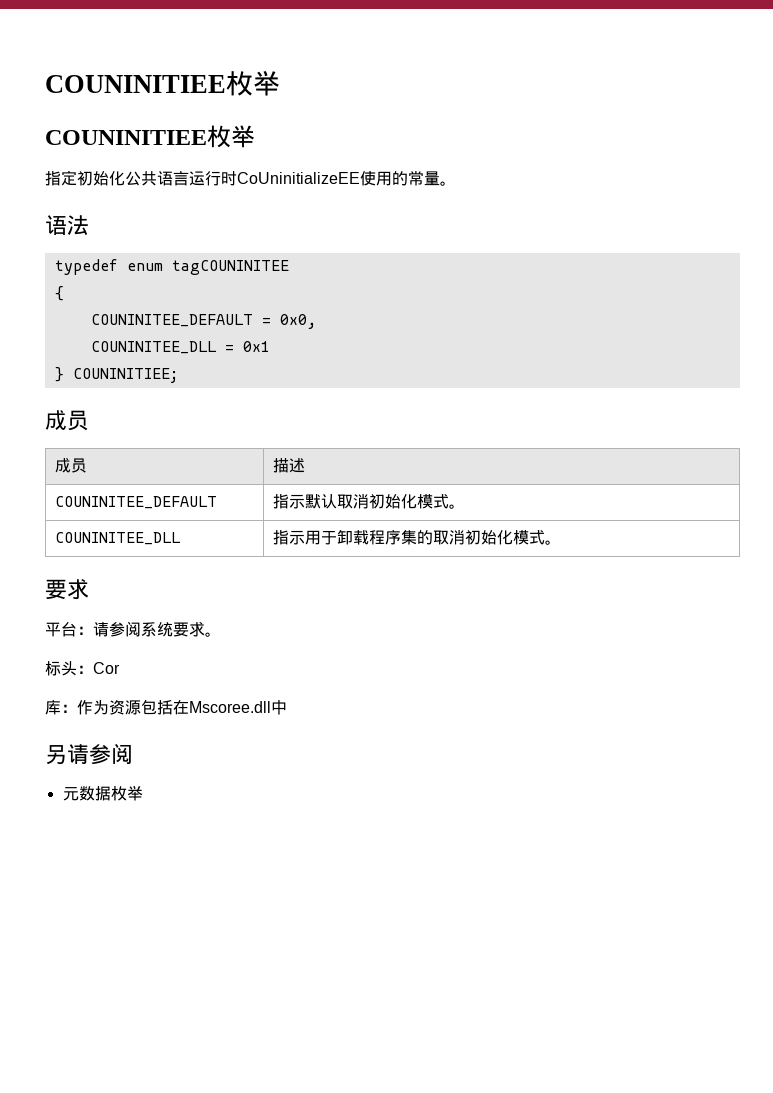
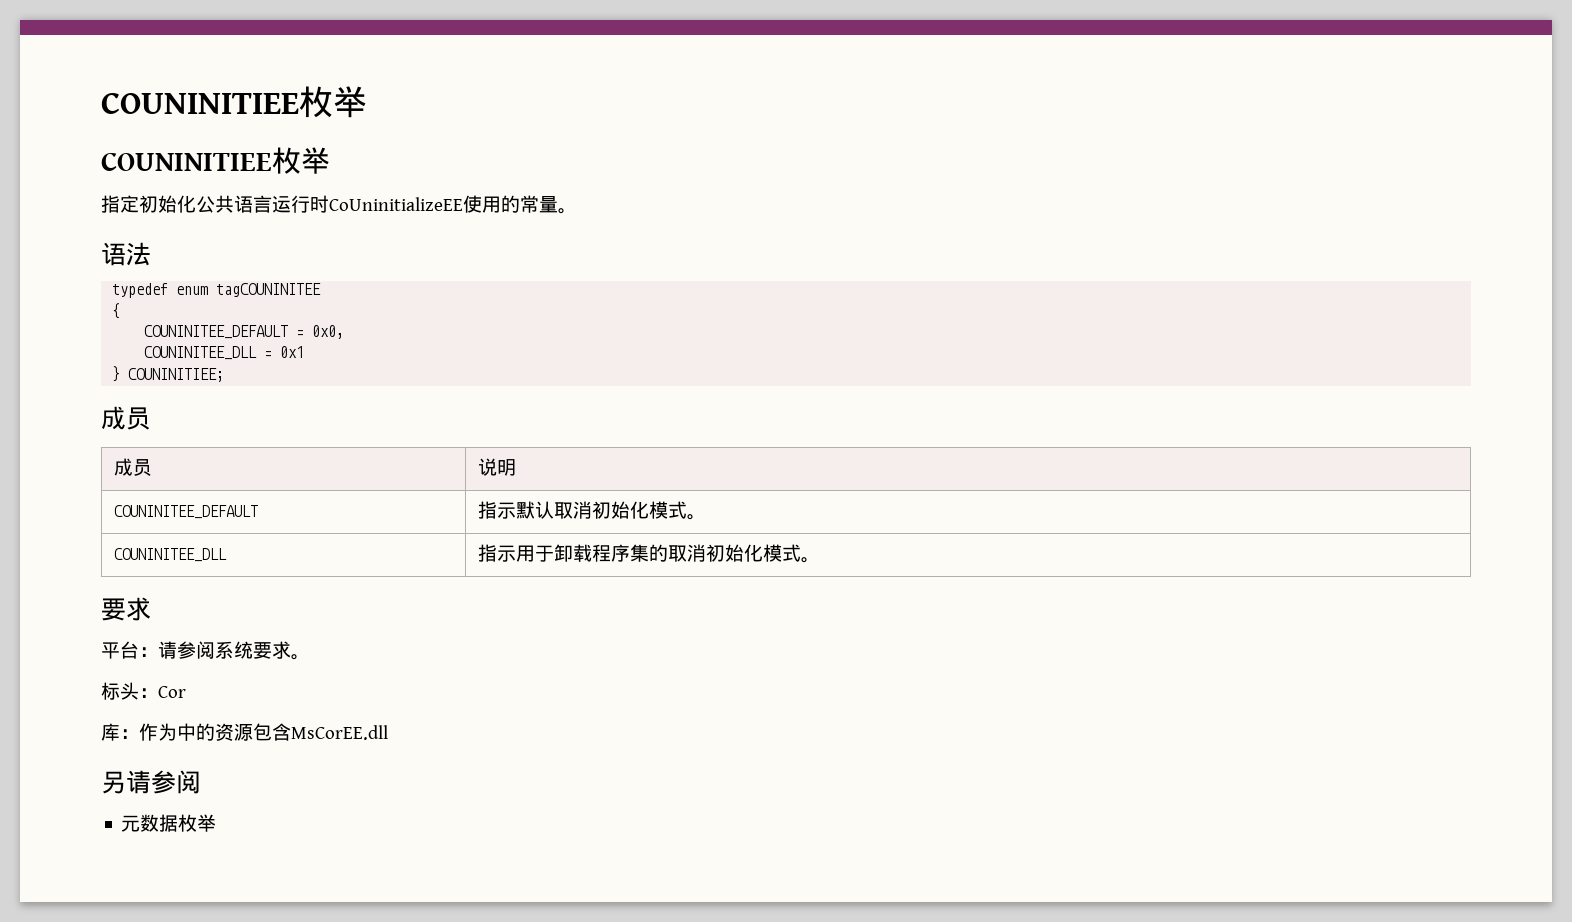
[272,458,305,473] 描述 -> [478,458,517,476] 说明
[109,699,287,715] 资源包括在Mscoree.dll中 -> [177,723,388,741] 中的资源包含MsCorEE.dll

